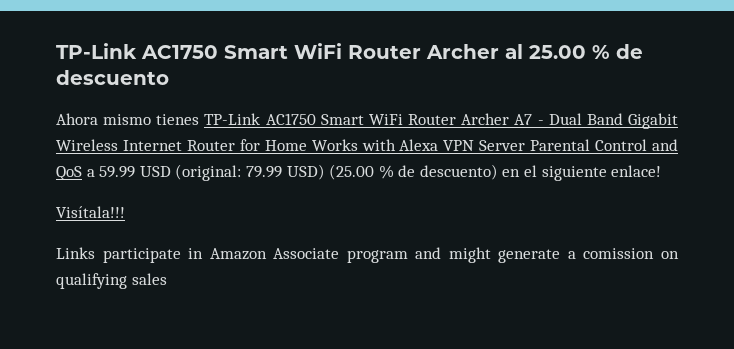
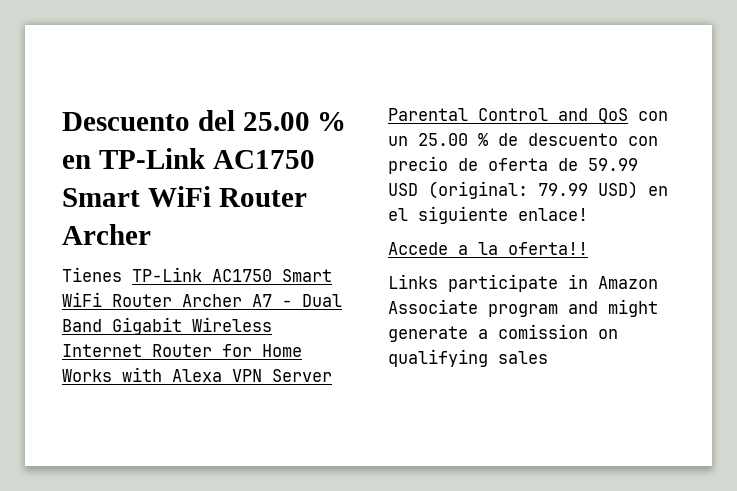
[56,43,643,59] [56,70,169,85] [56,113,200,125] TP-Link AC1750 Smart WiFi Router Archer al 25.00 % de descuento // Ahora mismo tienes -> [62,110,347,131] [62,148,315,169] [62,186,307,207] [62,224,151,245] [62,267,122,282] Descuento del 25.00 % en TP-Link AC1750 Smart WiFi Router Archer // Tienes
[86,169,95,177] a -> [638,111,668,121] [388,133,658,146] [388,156,578,174] con un 25.00 % de descuento con precio de oferta de
[329,164,498,180] (25.00 % de descuento) -> (638, 190) none
[56,206,125,218] Visítala!!! -> [388,242,588,255] Accede a la oferta!!

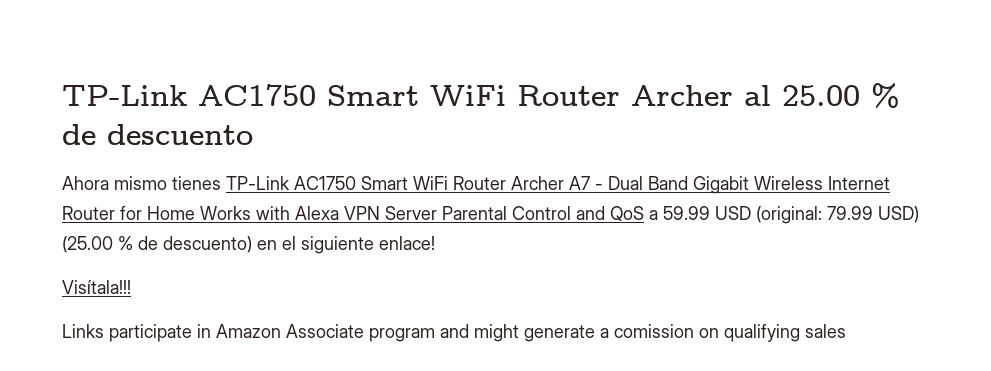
[62,110,347,131] [62,148,315,169] [62,186,307,207] [62,224,151,245] [62,267,122,282] Descuento del 25.00 % en TP-Link AC1750 Smart WiFi Router Archer // Tienes -> [62,83,900,108] [62,124,253,145] [62,176,221,190] TP-Link AC1750 Smart WiFi Router Archer al 25.00 % de descuento // Ahora mismo tienes
[638,111,668,121] [388,133,658,146] [388,156,578,174] con un 25.00 % de descuento con precio de oferta de -> [649,210,658,220] a
(638, 190) none -> [62,236,252,253] (25.00 % de descuento)
[388,242,588,255] Accede a la oferta!! -> [62,280,131,294] Visítala!!!

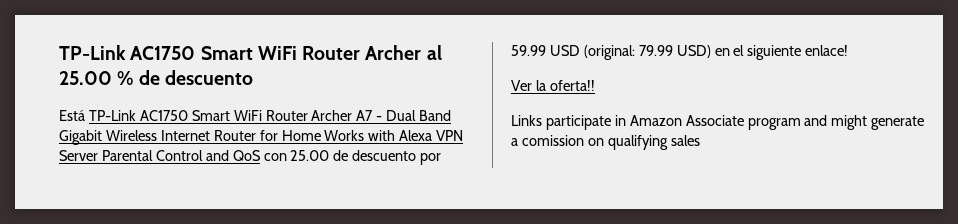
[62,176,221,190] Ahora mismo tienes -> [59,110,85,121] Está
[649,210,658,220] a -> [263,150,442,165] con 25.00 de descuento por
[62,236,252,253] (25.00 % de descuento) -> (711, 51) none
[62,280,131,294] Visítala!!! -> [511,80,595,91] Ver la oferta!!

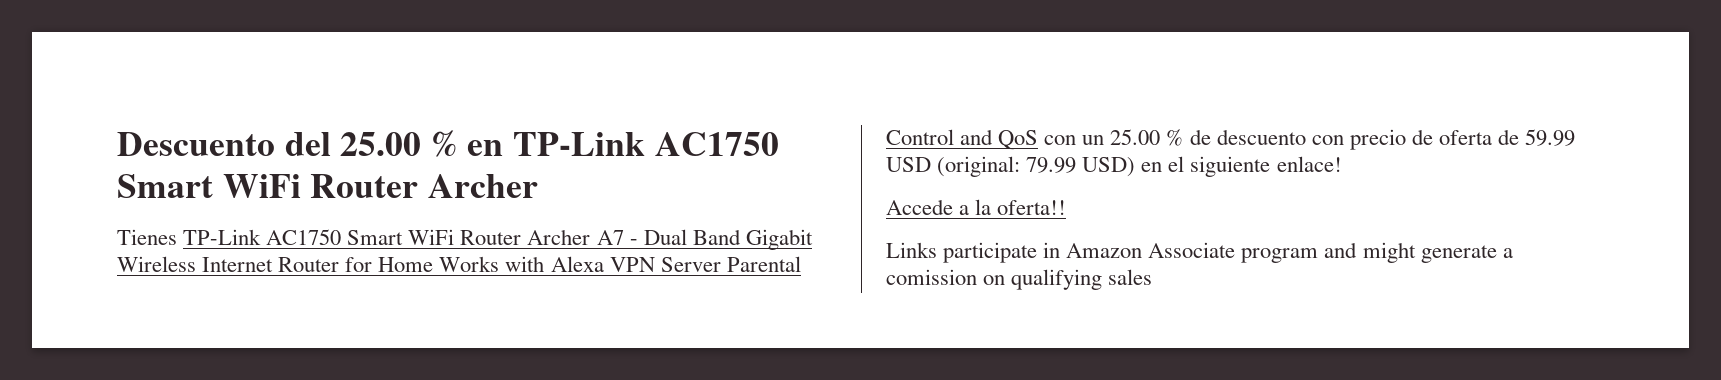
[59,45,442,60] [59,70,253,85] [59,110,85,121] TP-Link AC1750 Smart WiFi Router Archer al 25.00 % de descuento // Está -> [117,130,779,157] [117,174,538,198] [117,229,177,245] Descuento del 25.00 % en TP-Link AC1750 Smart WiFi Router Archer // Tienes
[290,150,442,165] 25.00 de descuento por -> [1082,129,1519,150] un 25.00 % de descuento con precio de oferta de
[511,80,532,91] Ver -> [886,199,970,215] Accede a

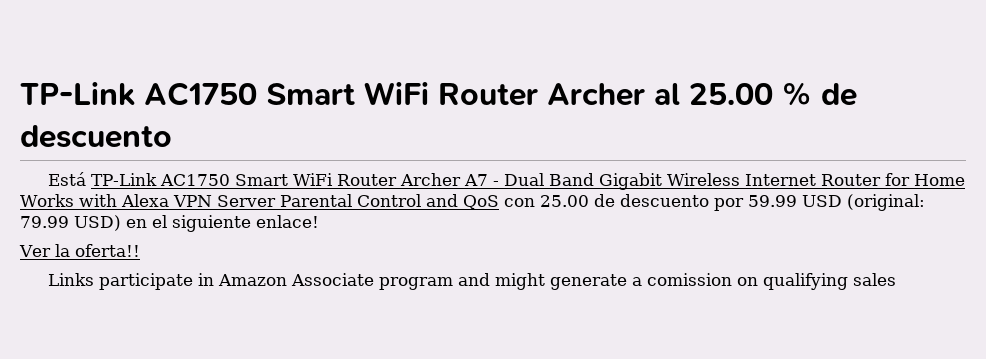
[117,130,779,157] [117,174,538,198] [117,229,177,245] Descuento del 25.00 % en TP-Link AC1750 Smart WiFi Router Archer // Tienes -> [20,82,857,106] [20,125,172,148] [48,172,87,186] TP-Link AC1750 Smart WiFi Router Archer al 25.00 % de descuento // Está
[1082,129,1519,150] un 25.00 % de descuento con precio de oferta de -> [539,194,744,211] 25.00 de descuento por
[886,199,970,215] Accede a -> [19,245,51,257] Ver

